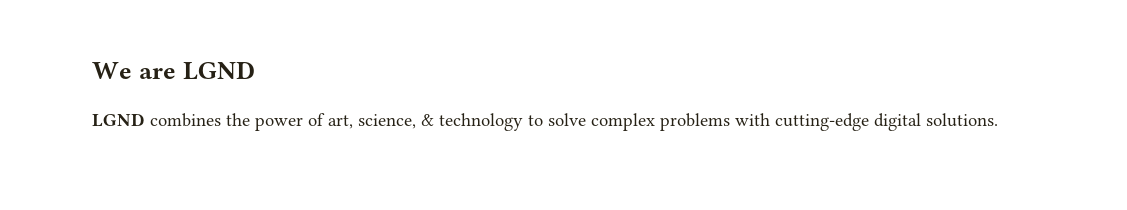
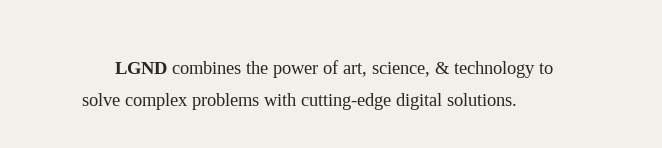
[92,61,256,80] We are LGND // -> (115, 68) none

